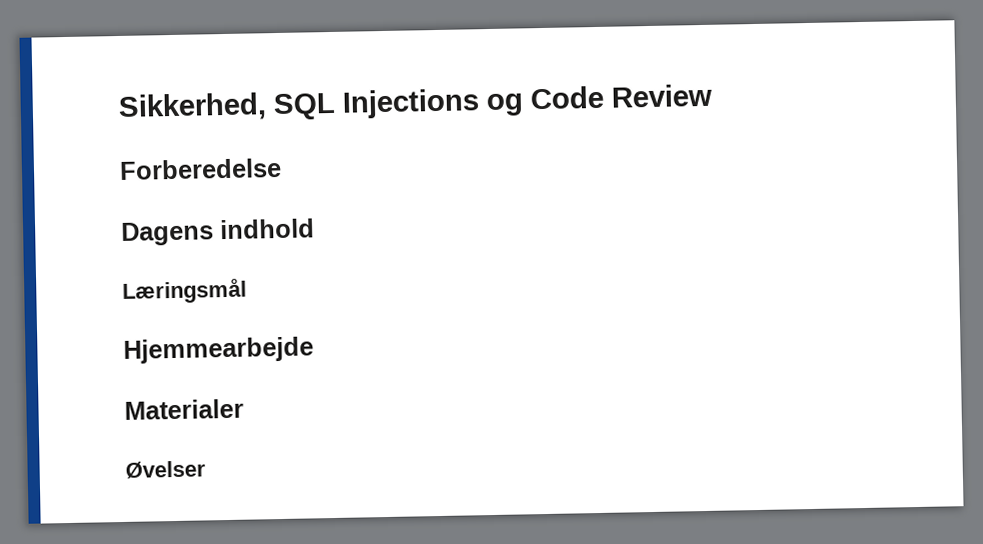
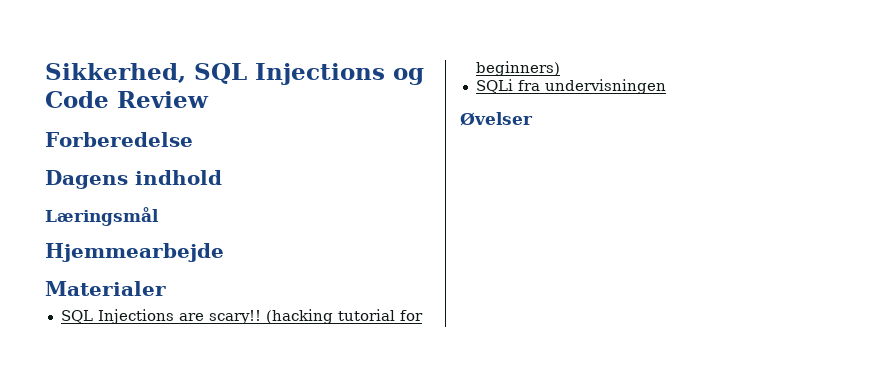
(244, 409) none -> [60,309,423,324] [475,61,560,76] [475,79,666,94] // SQL Injections are scary!! (hacking tutorial for beginners) // SQLi fra undervisningen

